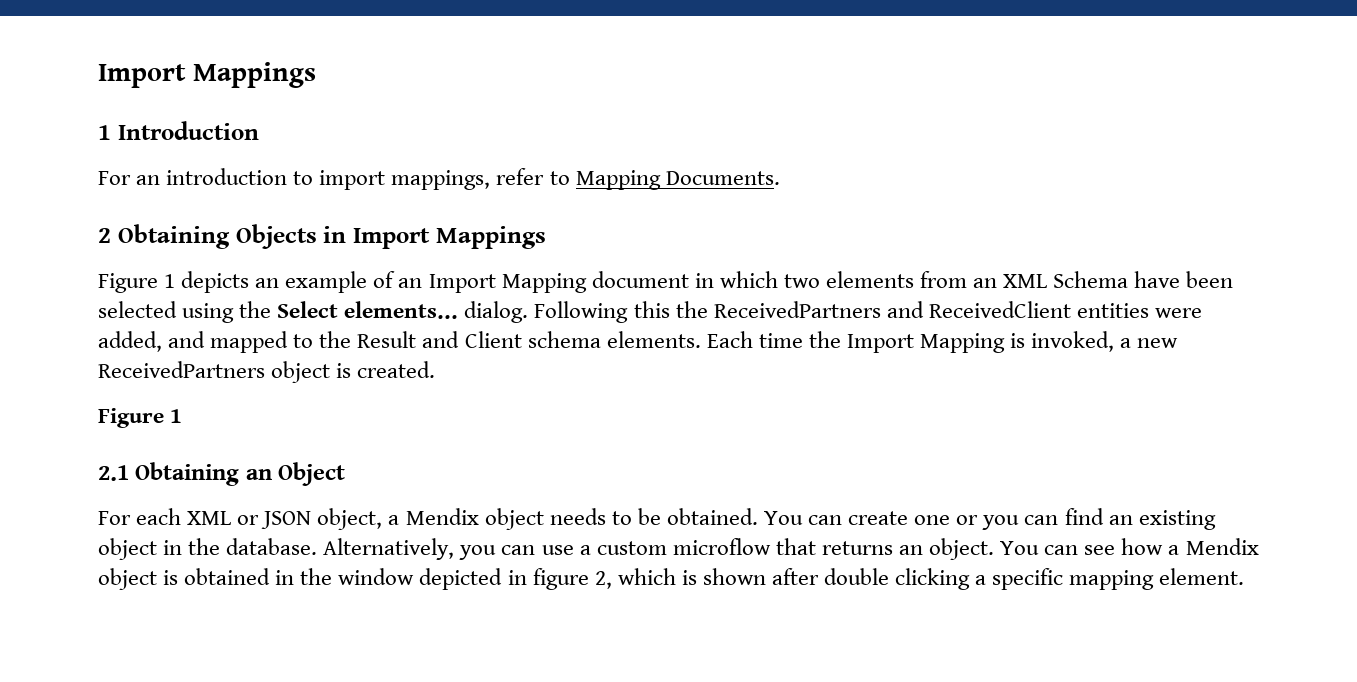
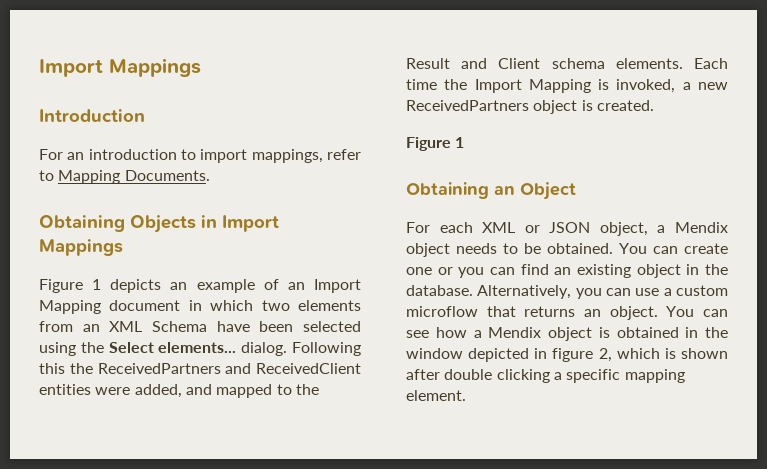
[98,62,317,88] [98,125,111,140] Import Mappings // 1 -> [39,58,201,77] Import Mappings //
[98,228,111,243] 2 -> (210, 175) none
[98,465,129,481] 2.1 -> (465, 142) none

